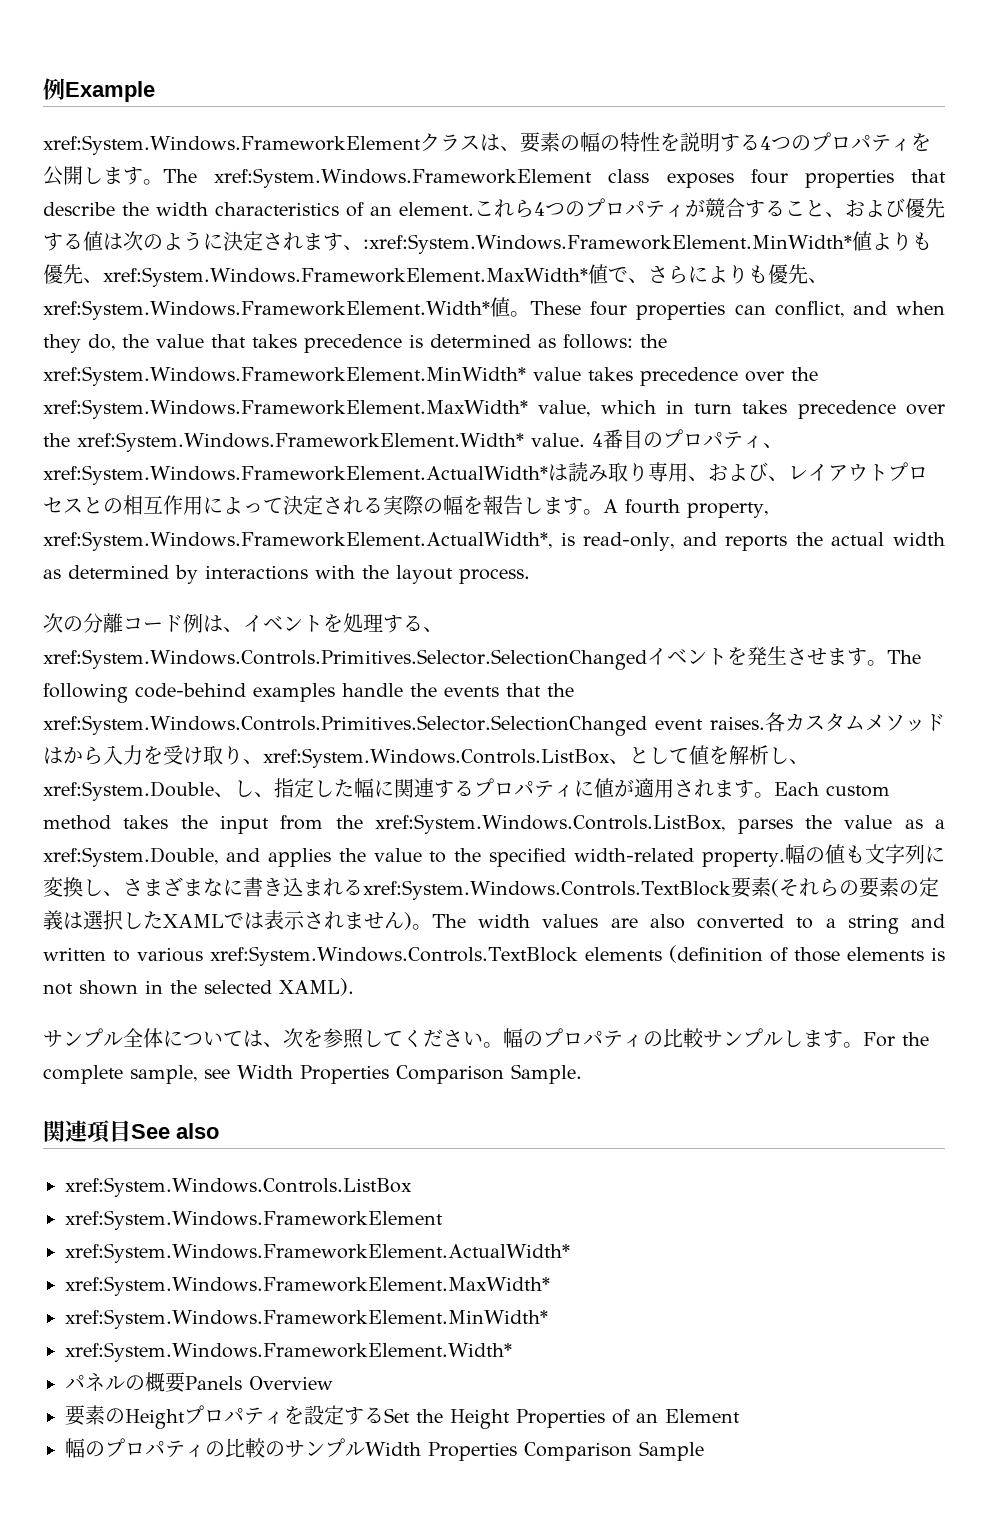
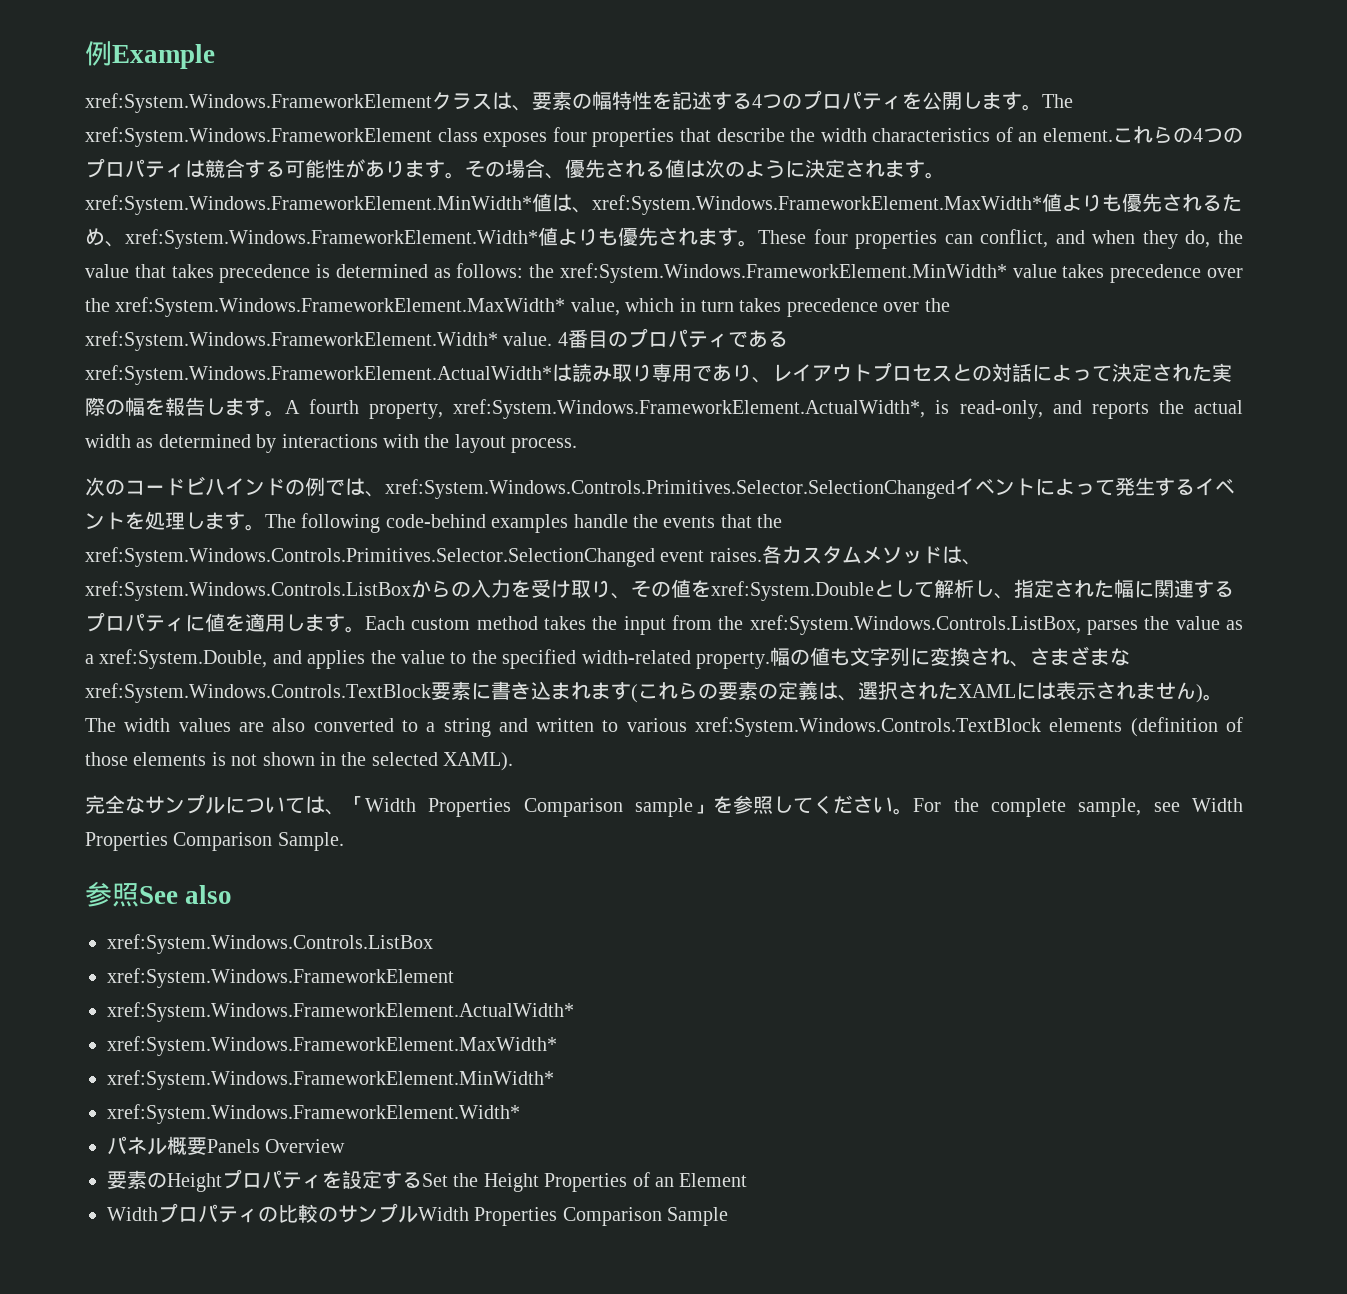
[600,132,720,152] の特性を説明 -> [612,91,712,110] 特性を記述
[534,198,705,218] 4つのプロパティが -> [1173,127,1244,143] [85,158,205,178] の4つのプロパティは
[785,198,945,218] [43,233,63,251] こと、および優先す -> [285,159,645,179] 可能性があります。その場合、優先され
[343,231,932,254] [43,264,828,287] [43,297,510,320] 、:xref:System.Windows.FrameworkElement.MinWidth*値よりも優先、xref:System.Windows.FrameworkElement.MaxWidth*値で、さらによりも優先、xref:System.Windows.FrameworkElement.Width*値 -> [925,172,945,179] [85,193,1242,215] [85,227,738,249] 。xref:System.Windows.FrameworkElement.MinWidth*値は、xref:System.Windows.FrameworkElement.MaxWidth*値よりも優先されるため、xref:System.Windows.FrameworkElement.Width*値よりも優先されます
[763,443,783,448] 、 -> [727,330,788,348] である
[688,462,768,481] 、および -> [692,364,752,382] であり
[123,495,203,515] 相互作用 -> [992,363,1032,382] 対話
[363,497,383,514] る -> [1192,364,1212,382] た
[83,613,443,633] [43,646,827,670] 分離コード例は、イベントを処理する、xref:System.Windows.Controls.Primitives.Selector.SelectionChangedイベントを発生させ -> [125,476,1235,499] [85,511,205,530] コードビハインドの例では、xref:System.Windows.Controls.Primitives.Selector.SelectionChangedイベントによって発生するイベントを処理し
[63,746,103,765] から -> [961,559,982,565] [85,580,471,601] 、xref:System.Windows.Controls.ListBoxからの
[263,745,809,768] [43,778,334,801] xref:System.Windows.Controls.ListBox、として値を解析し、xref:System.Double、し、指定し -> [631,579,1094,601] その値をxref:System.Doubleとして解析し、指定され
[614,778,714,798] が適用され -> [225,613,305,632] を適用し
[83,879,103,896] し -> [969,648,1010,666] され
(223, 887) none -> [85,681,471,703] xref:System.Windows.Controls.TextBlock要素
[343,877,799,900] るxref:System.Windows.Controls.TextBlock要素(そ -> [591,682,658,703] ます(こ
[83,910,244,930] 選択したXAMLで -> [838,681,1036,701] 、選択されたXAMLに
[43,1028,163,1048] サンプル全体 -> [85,794,225,814] 完全なサンプル
[283,1028,303,1048] 次 -> [345,796,714,817] 「Width Properties Comparison sample」
[503,1028,863,1048] 幅のプロパティの比較サンプルします。 -> (914, 811) none
[43,1120,131,1143] 関連項目 -> [85,882,139,907] 参照
[125,1375,145,1391] の -> (167, 1146) none
[65,1438,105,1458] 幅の -> [107,1207,158,1221] Width

